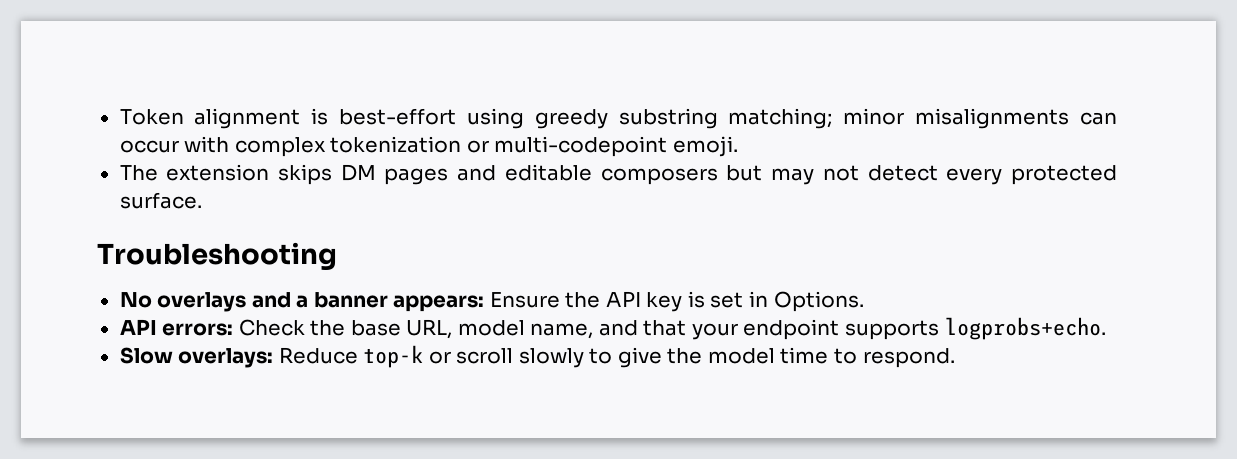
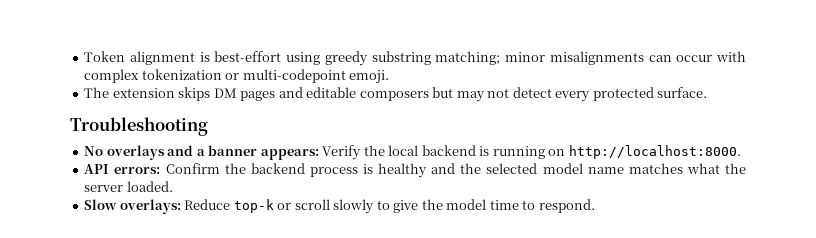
[489,291,864,312] [119,317,1106,340] Ensure the API key is set in Options. // API errors: Check the base URL, model name, and that your endpoint supports logprobs+echo. -> [322,145,741,160] [84,163,747,178] [84,181,173,192] Verify the local backend is running on http://localhost:8000. // API errors: Confirm the backend process is healthy and the selected model name matches what the server loaded.

